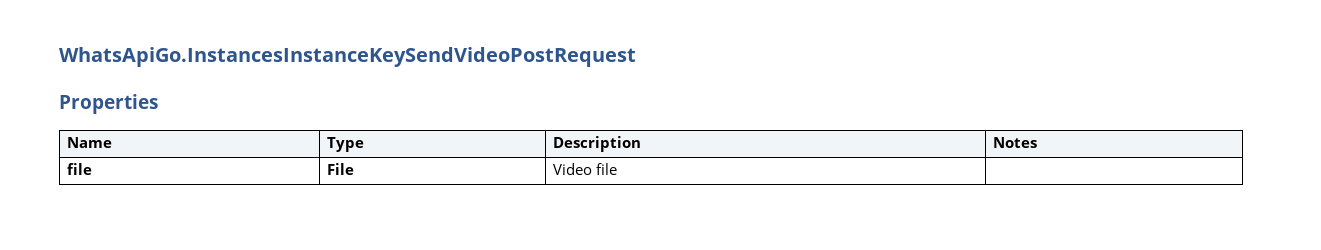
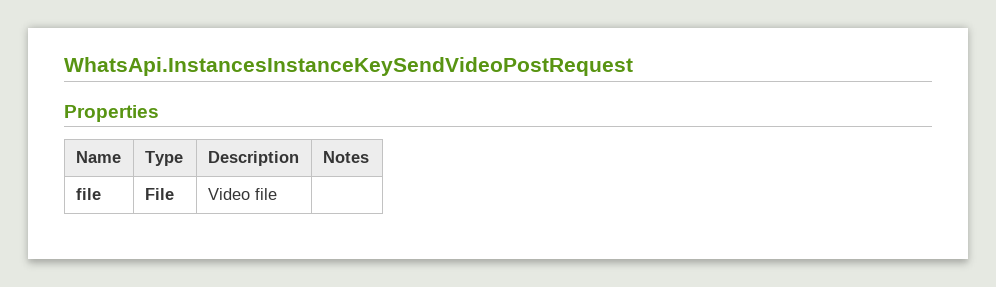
[59,47,636,67] WhatsApiGo.InstancesInstanceKeySendVideoPostRequest -> [64,57,633,76] WhatsApi.InstancesInstanceKeySendVideoPostRequest

